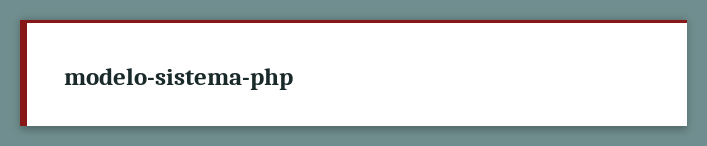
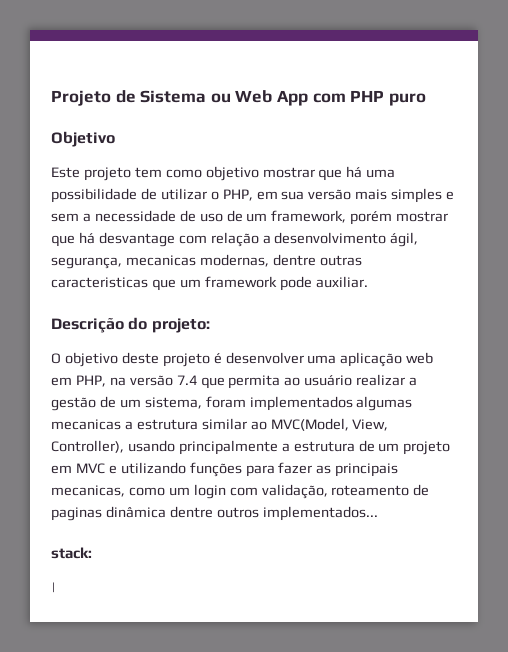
[64,68,293,90] modelo-sistema-php -> [51,90,426,106] [51,131,115,147] [51,166,396,181] [51,188,455,203] [51,210,449,225] [51,232,419,247] [51,254,362,269] [51,276,368,291] [51,317,210,333] [51,352,434,367] [51,374,418,389] [51,396,413,411] [51,418,389,431] [51,440,451,455] [51,462,399,477] [51,484,430,499] [51,506,378,521] [51,547,92,559] [51,582,56,593] Projeto de Sistema ou Web App com PHP puro // Objetivo // Este projeto tem como objetivo mostrar que há uma possibilidade de utilizar o PHP, em sua versão mais simples e sem a necessidade de uso de um framework, porém mostrar que há desvantage com relação a desenvolvimento ágil, segurança, mecanicas modernas, dentre outras caracteristicas que um framework pode auxiliar. // Descrição do projeto: // O objetivo deste projeto é desenvolver uma aplicação web em PHP, na versão 7.4 que permita ao usuário realizar a gestão de um sistema, foram implementados algumas mecanicas a estrutura similar ao MVC(Model, View, Controller), usando principalmente a estrutura de um projeto em MVC e utilizando funções para fazer as principais mecanicas, como um login com validação, roteamento de paginas dinâmica dentre outros implementados... // stack: // |

